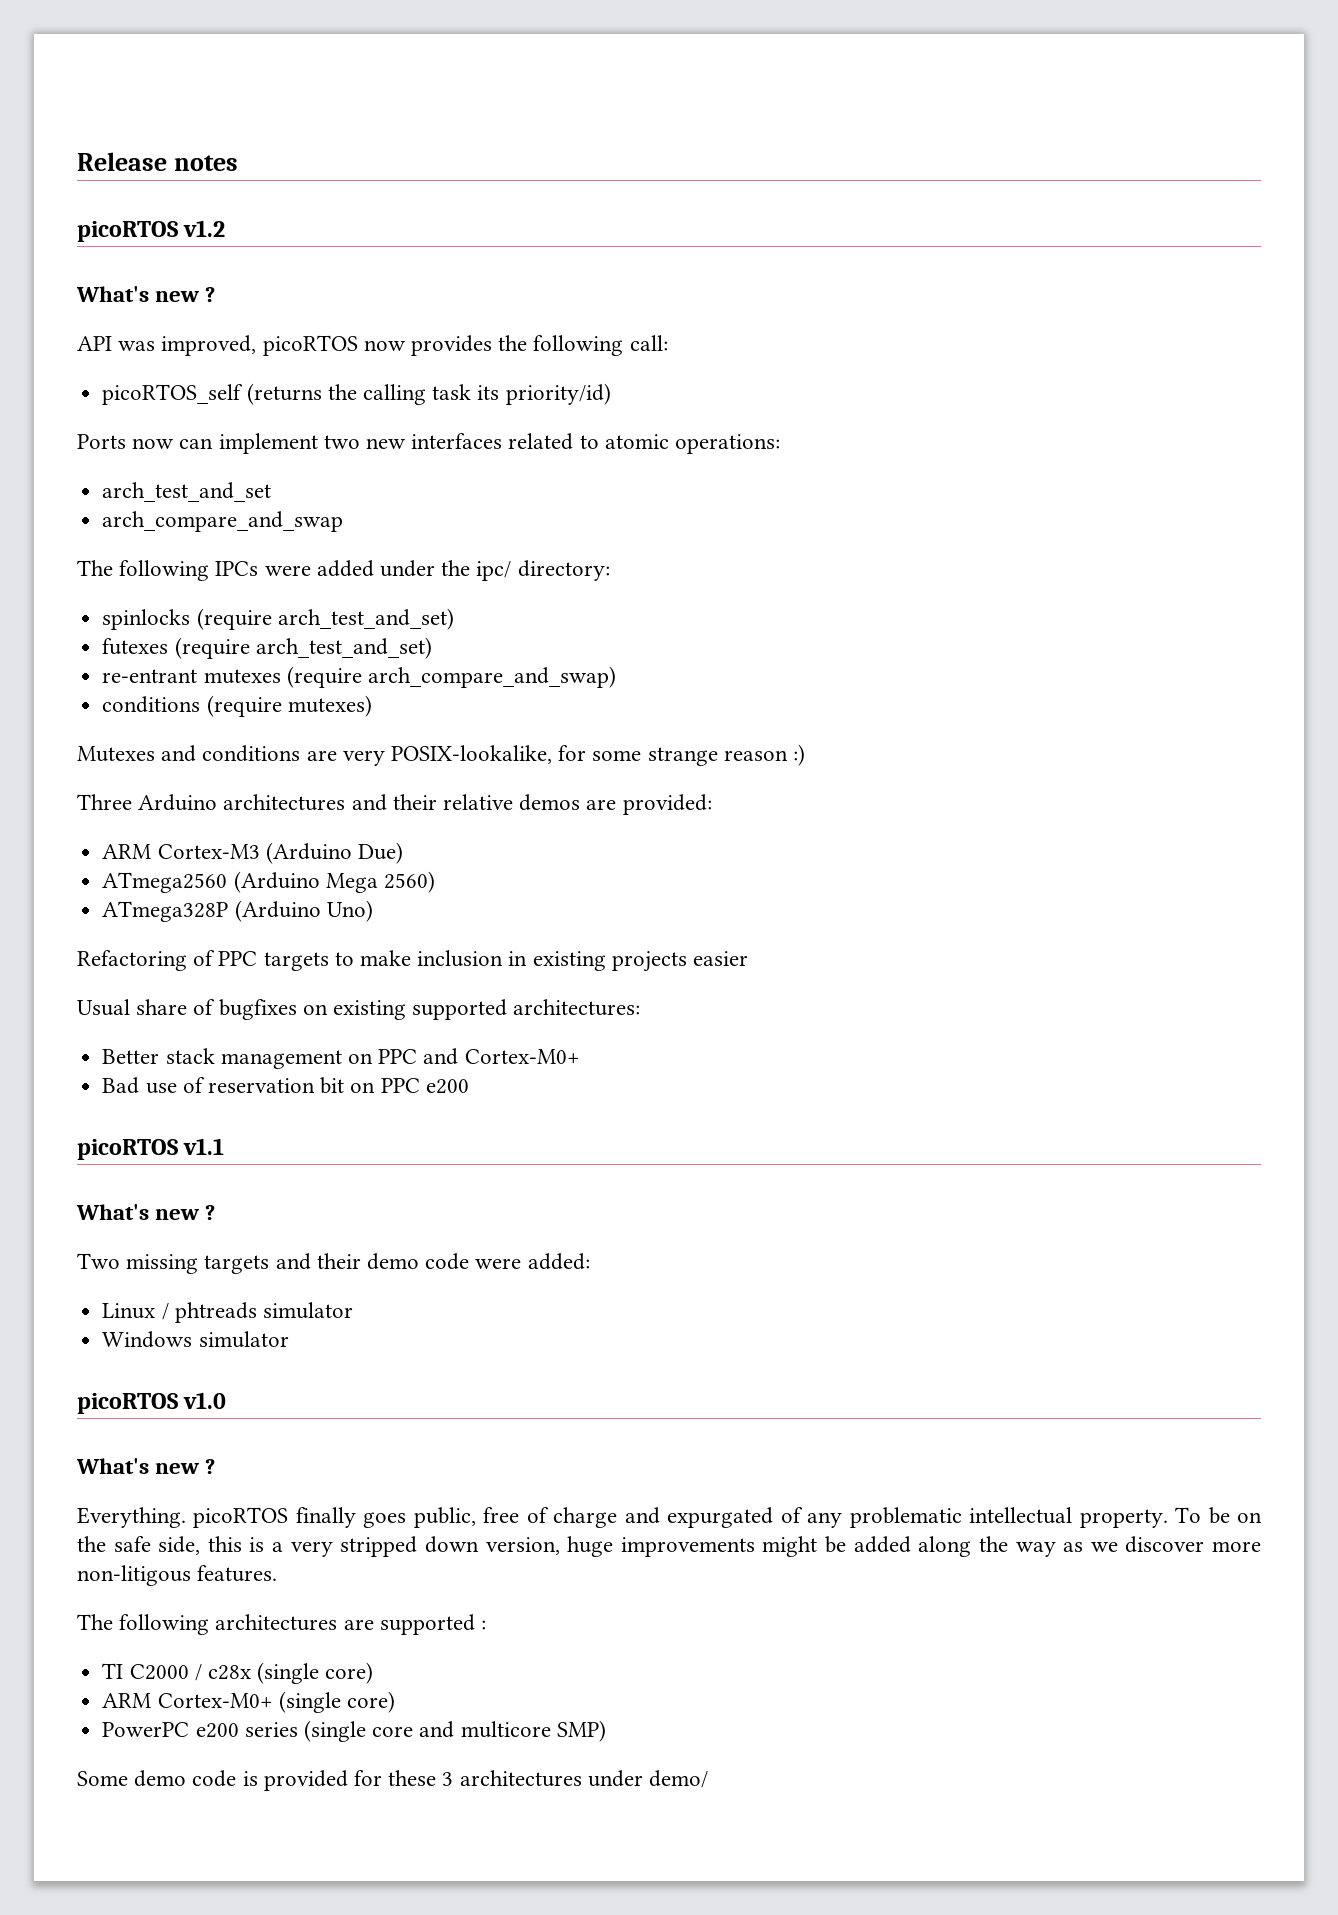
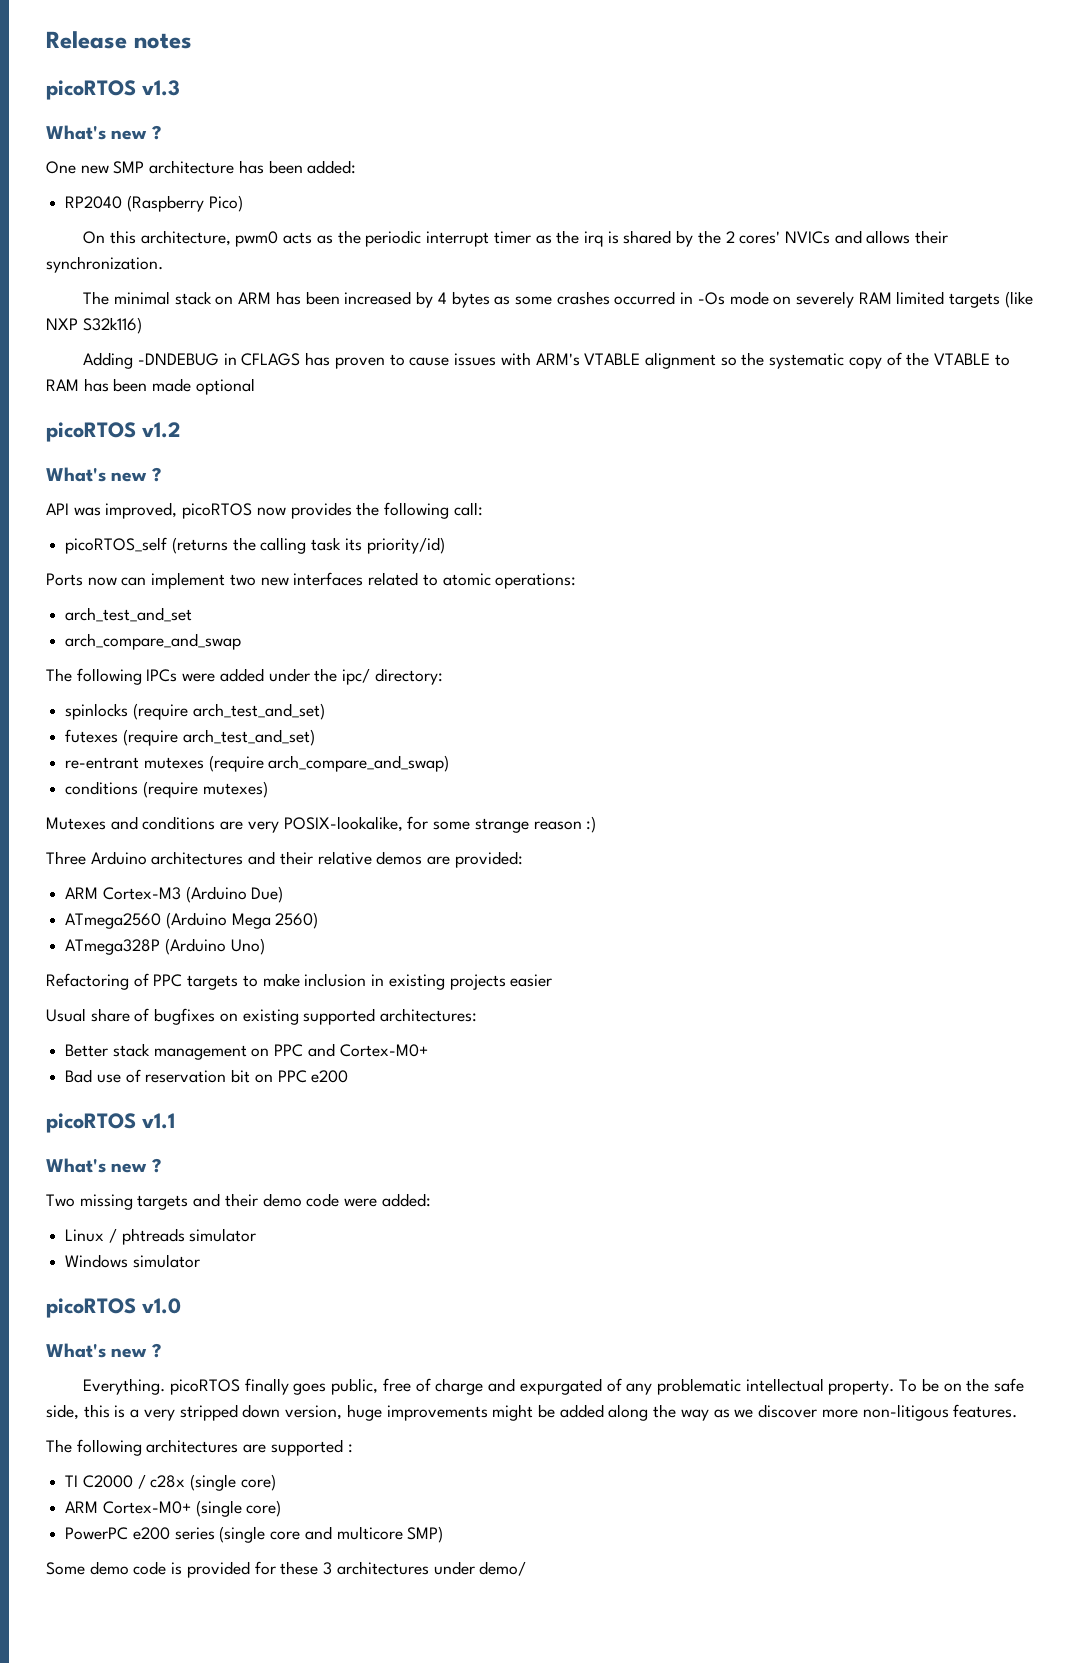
(238, 163) none -> [46,80,180,100] [46,125,161,140] [46,160,357,174] [65,195,243,212] [83,230,949,247] [46,256,163,273] [83,291,1033,308] [46,317,142,334] [83,352,1010,369] [46,378,255,395] // picoRTOS v1.3 // What's new ? // One new SMP architecture has been added: // RP2040 (Raspberry Pico) // On this architecture, pwm0 acts as the periodic interrupt timer as the irq is shared by the 2 cores' NVICs and allows their synchronization. // The minimal stack on ARM has been increased by 4 bytes as some crashes occurred in -Os mode on severely RAM limited targets (like NXP S32k116) // Adding -DNDEBUG in CFLAGS has proven to cause issues with ARM's VTABLE alignment so the systematic copy of the VTABLE to RAM has been made optional

